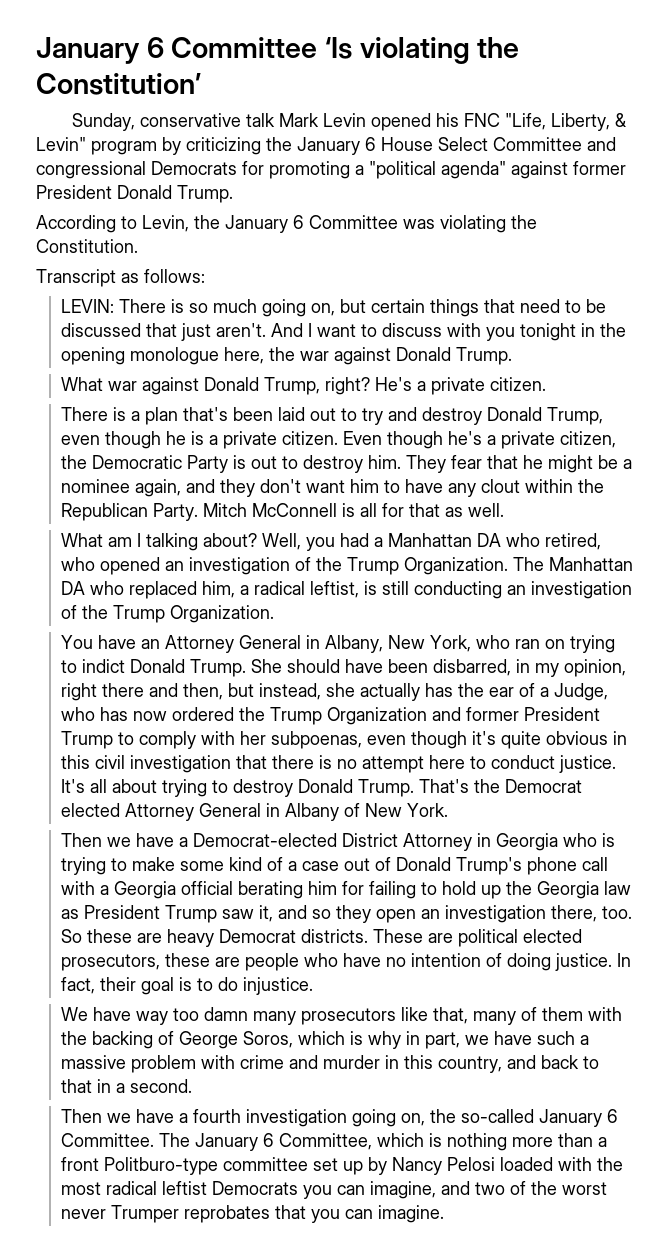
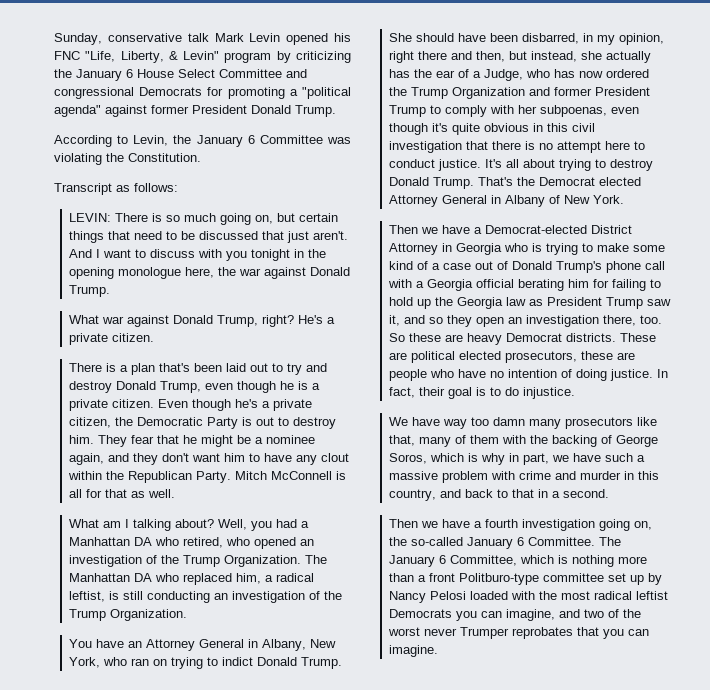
[36,37,520,64] [36,73,201,95] January 6 Committee ‘Is violating the Constitution’ // -> (54, 39) none

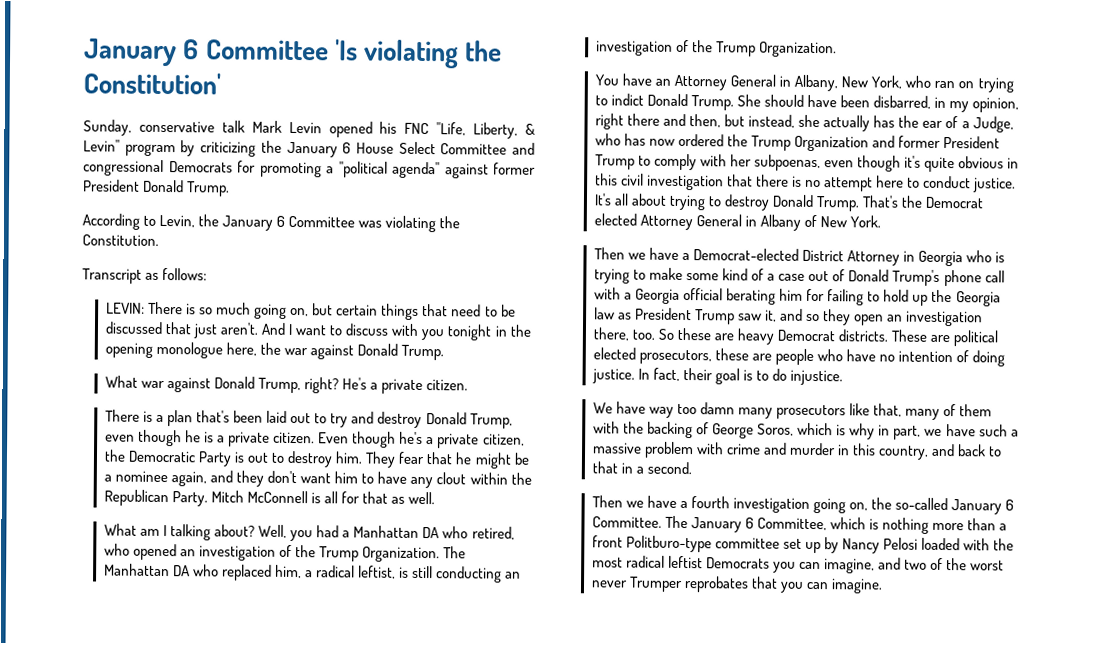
(54, 39) none -> [83,38,503,69] [83,72,221,95] January 6 Committee 'Is violating the Constitution' //

